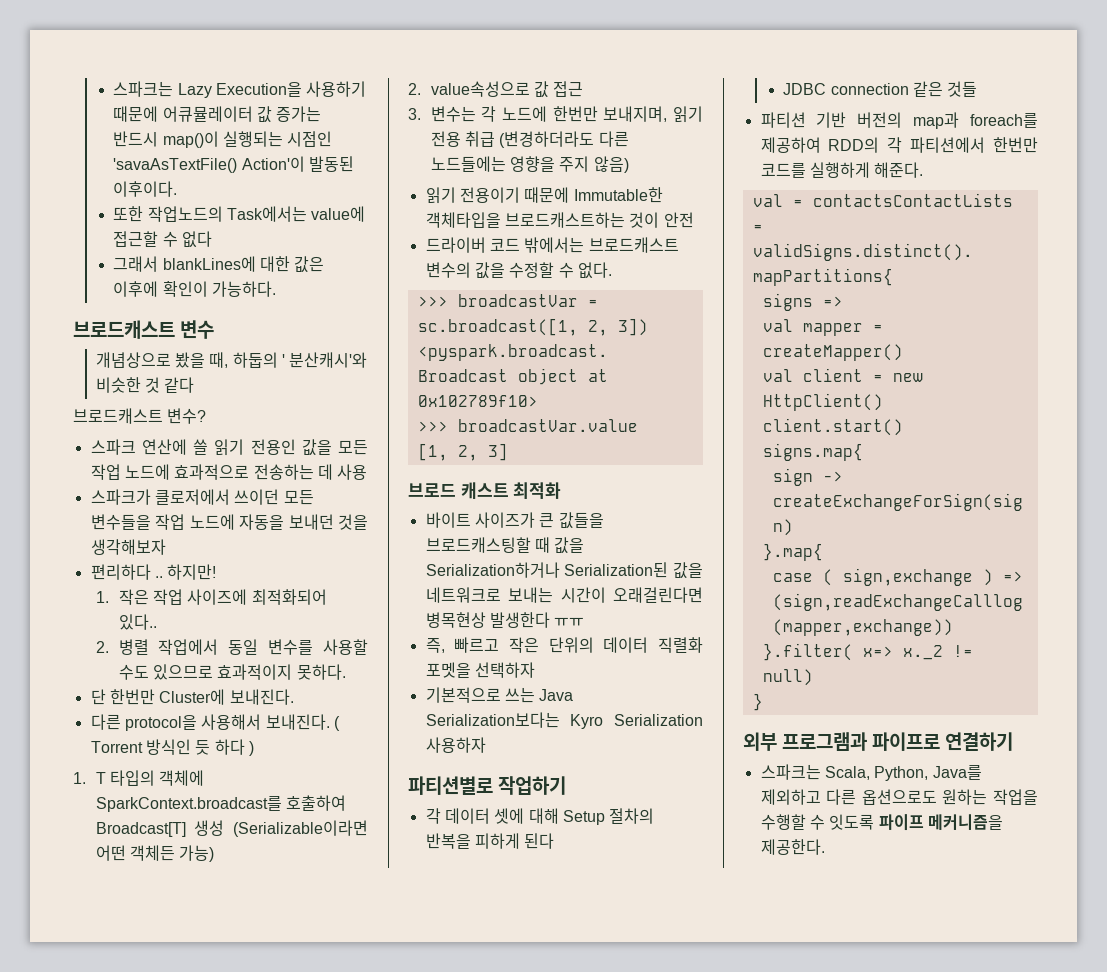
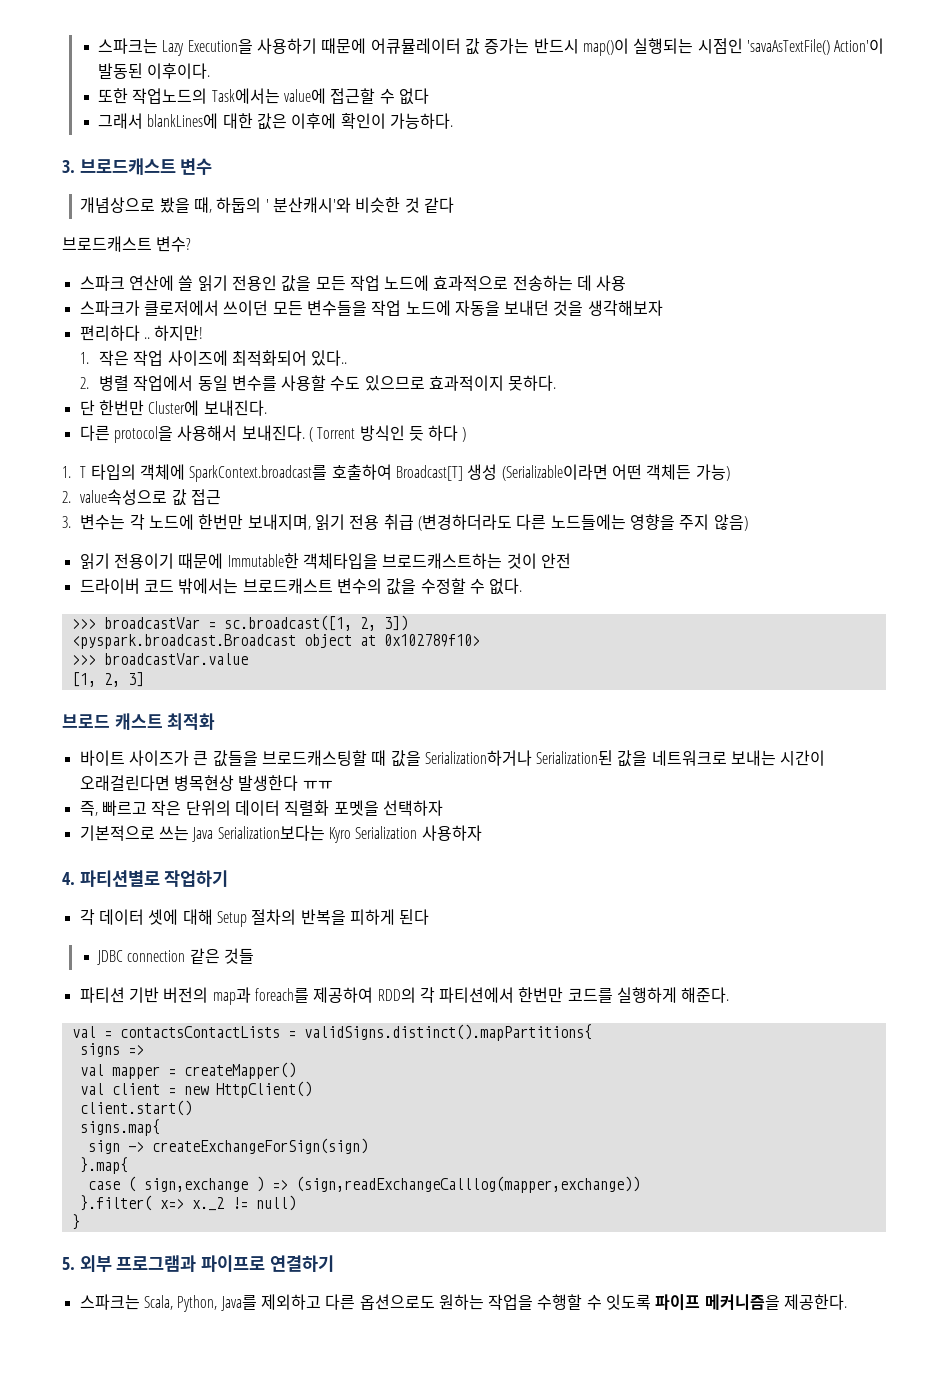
(277, 289) none -> [62,160,75,173] 3.
(486, 745) none -> [62,872,75,885] 4.
(763, 702) none -> [62,1257,75,1270] 5.

